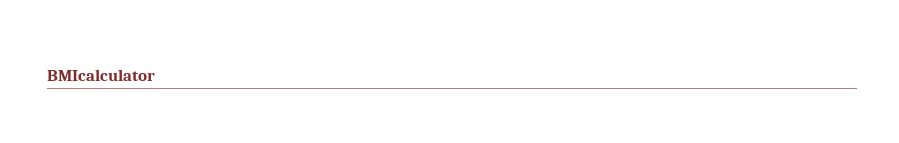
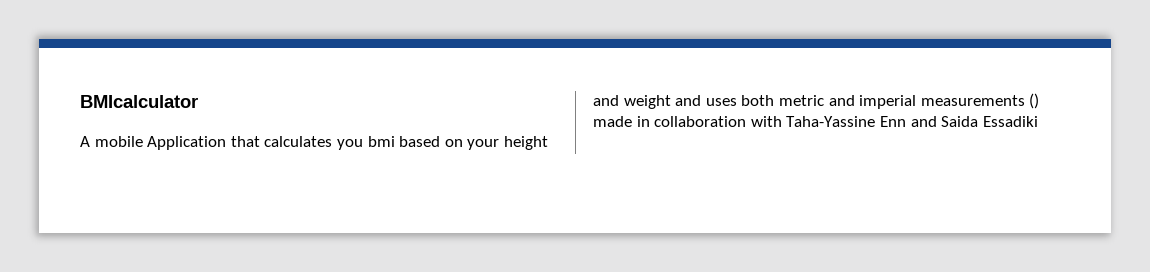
(155, 75) none -> [80,136,548,150] [593,93,1040,109] [593,116,1038,127] // A mobile Application that calculates you bmi based on your height and weight and uses both metric and imperial measurements () made in collaboration with Taha-Yassine Enn and Saida Essadiki

